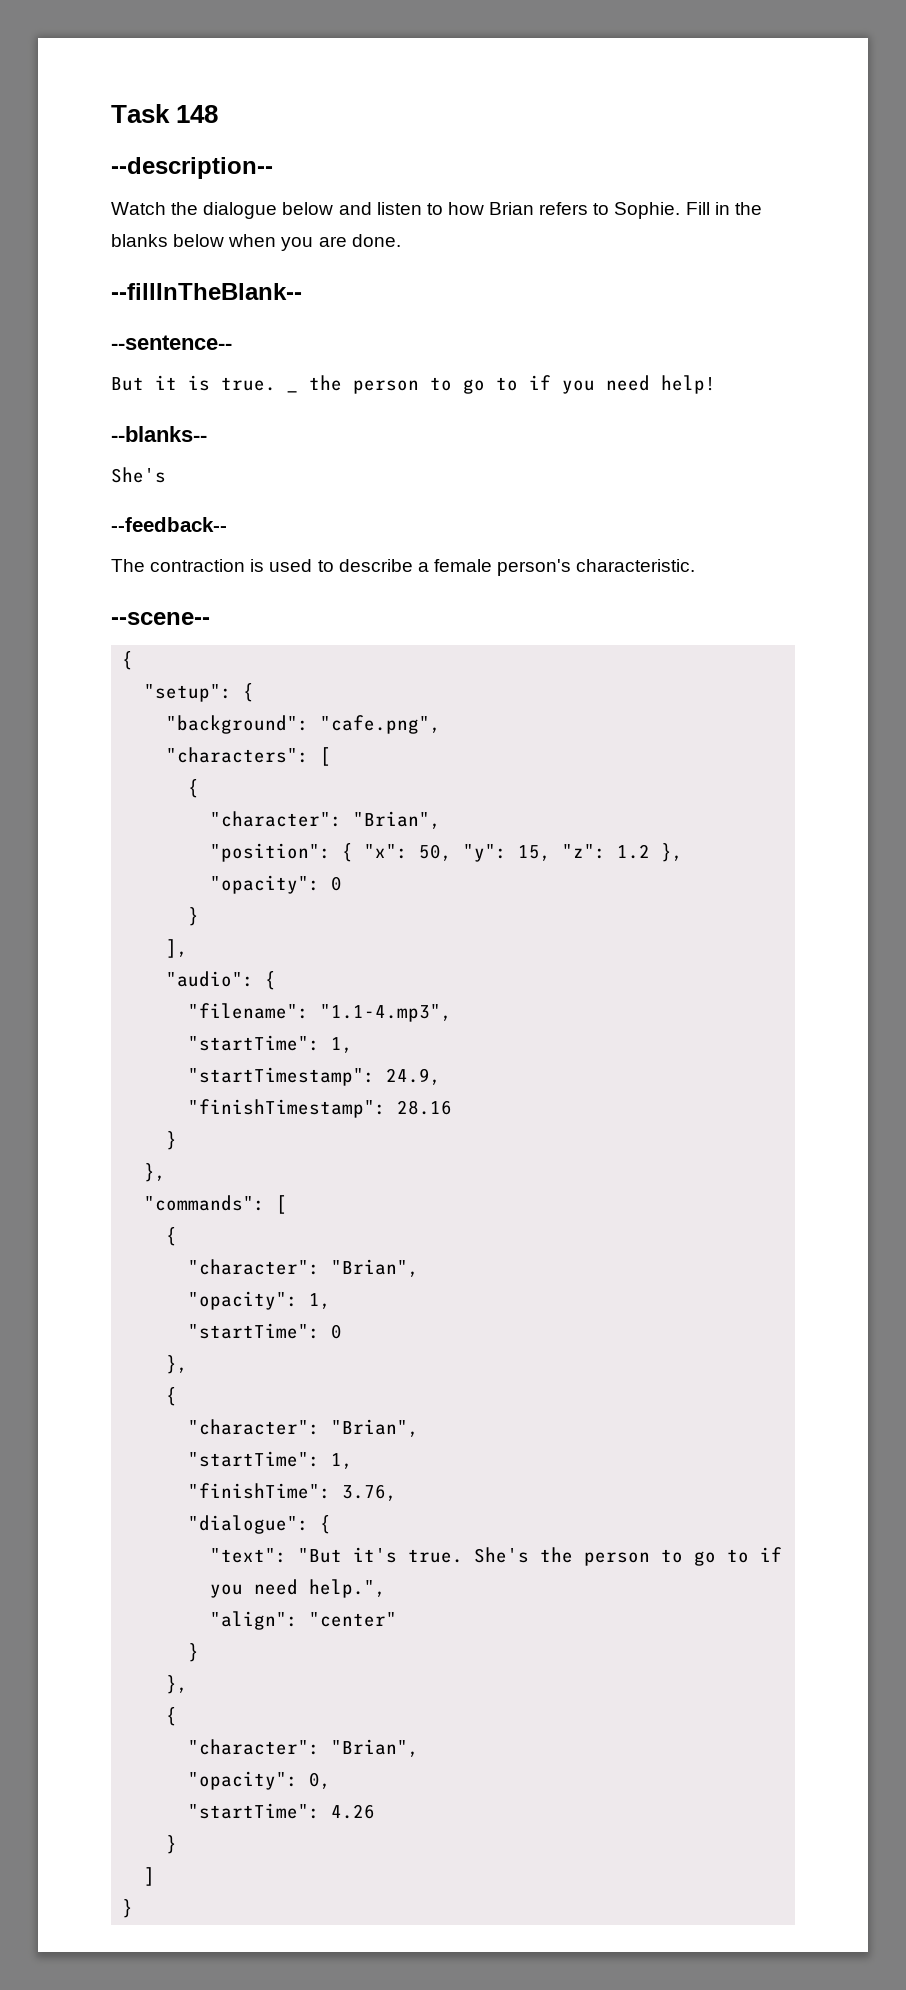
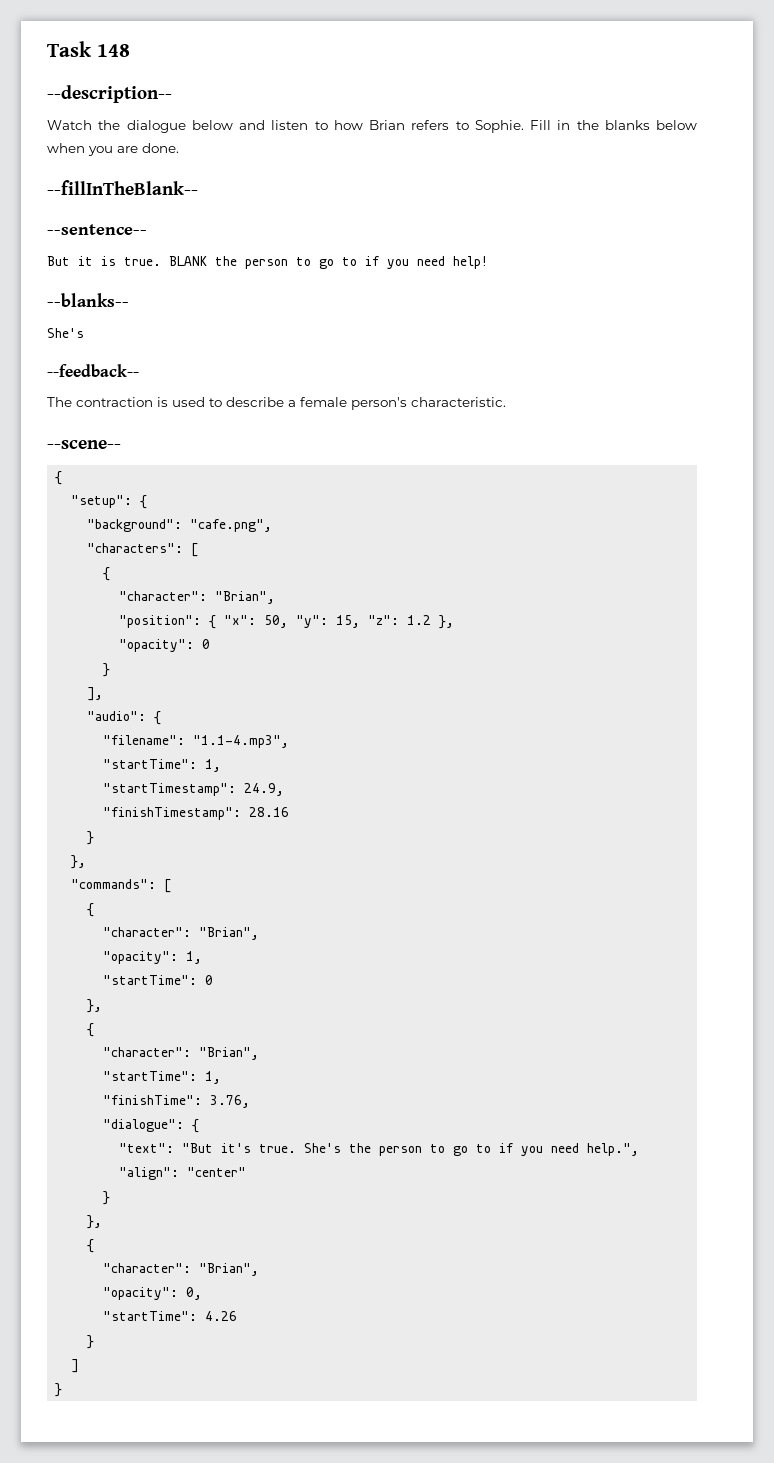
[287,390,298,393] _ -> [169,256,207,266] BLANK

